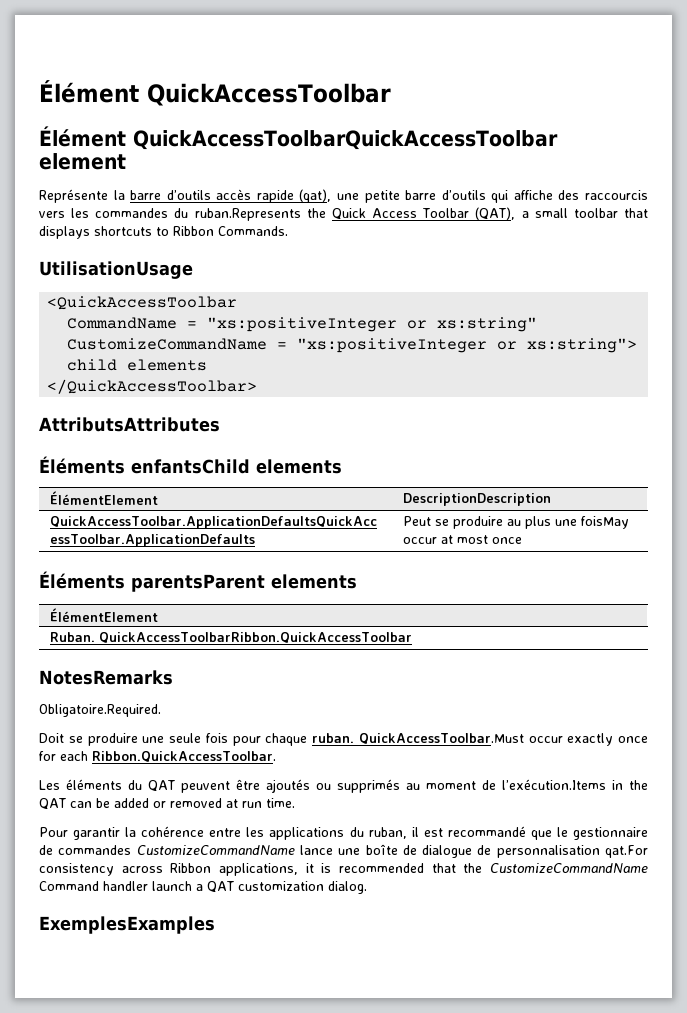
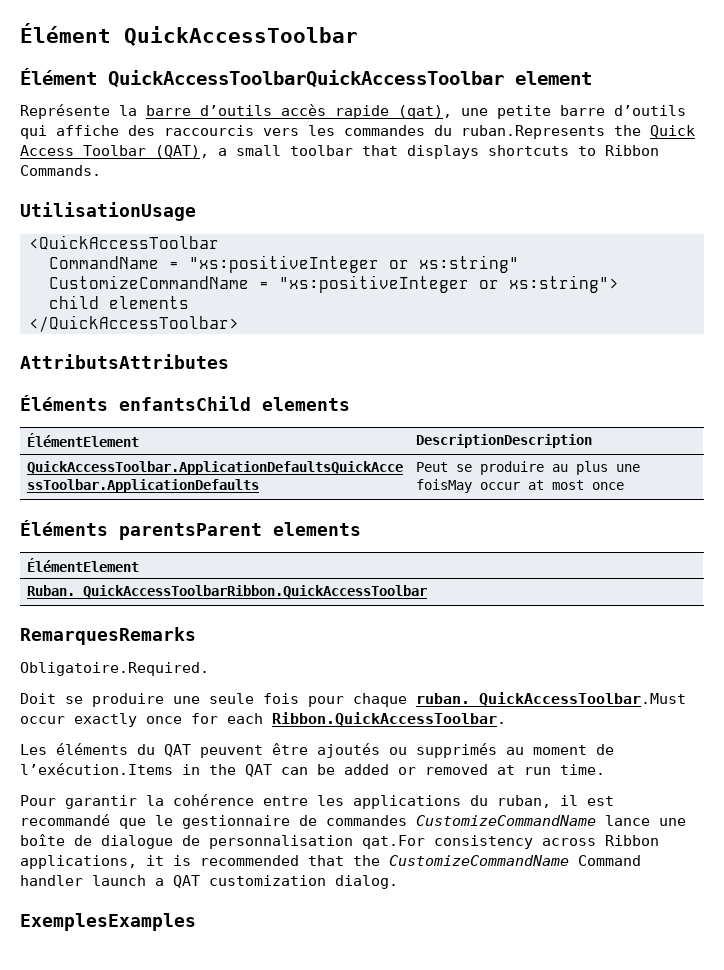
[39,670,173,685] NotesRemarks -> [20,627,196,645] RemarquesRemarks

